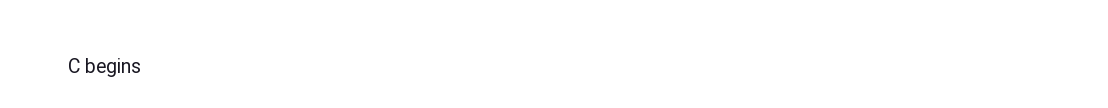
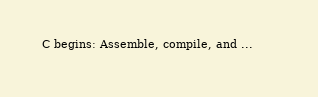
[85,58,142,77] begins -> [54,39,253,50] begins: Assemble, compile, and ...

